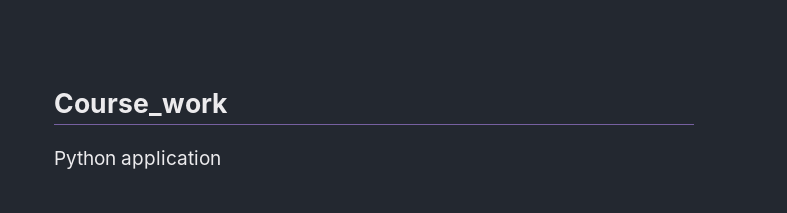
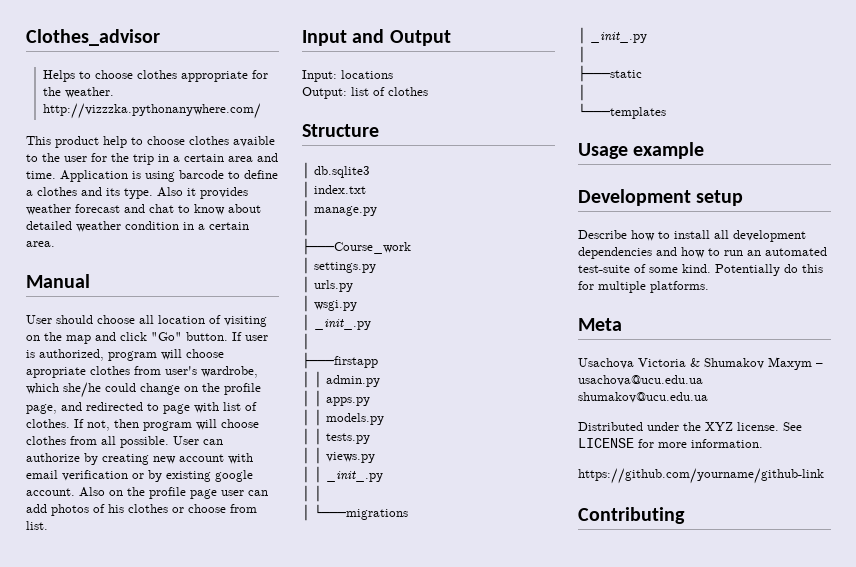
[54,93,228,116] [54,150,222,169] Course_work // Python application -> [26,29,160,46] [43,70,269,82] [43,87,115,98] [43,103,262,119] [26,136,275,148] [26,153,278,165] [26,170,278,182] [26,187,248,199] [26,204,261,215] [26,221,249,232] [26,241,55,247] [26,274,90,288] [26,315,267,327] [26,332,268,344] [26,349,224,361] [26,366,258,378] [26,382,261,398] [26,402,257,414] [26,419,259,431] [26,436,223,448] [26,453,253,465] [26,470,253,482] [26,487,268,499] [26,504,257,516] [26,521,48,530] [302,29,451,46] [302,70,393,82] [302,87,428,99] [302,124,379,137] [302,162,370,179] [302,181,366,198] [302,200,377,217] [302,219,310,236] [302,238,411,255] [302,257,376,274] [302,276,353,293] [302,295,357,312] [302,314,371,331] [302,333,310,350] [302,352,378,369] [302,371,380,388] [302,390,370,407] [302,409,384,426] [302,428,370,445] [302,447,375,464] [302,466,383,483] [302,485,322,502] [302,504,408,521] [578,27,647,44] [578,46,586,63] [578,65,642,82] [578,84,586,101] [578,103,666,119] [578,142,705,159] [578,189,744,206] [578,230,806,242] [578,247,827,259] [578,264,823,276] [578,281,709,293] [578,318,622,331] [578,357,823,370] [578,375,703,386] [578,392,708,403] [578,422,802,431] [578,438,763,448] [578,468,824,484] [578,507,685,524] Clothes_advisor // Helps to choose clothes appropriate for the weather. http://vizzzka.pythonanywhere.com/ // This product help to choose clothes avaible to the user for the trip in a certain area and time. Application is using barcode to define a clothes and its type. Also it provides weather forecast and chat to know about detailed weather condition in a certain area. // Manual // User should choose all location of visiting on the map and click "Go" button. If user is authorized, program will choose apropriate clothes from user's wardrobe, which she/he could change on the profile page, and redirected to page with list of clothes. If not, then program will choose clothes from all possible. User can authorize by creating new account with email verification or by existing google account. Also on the profile page user can add photos of his clothes or choose from list. // Input and Output // Input: locations // Output: list of clothes // Structure // │ db.sqlite3 // │ index.txt // │ manage.py // │ // ├───Course_work // │ settings.py // │ urls.py // │ wsgi.py // │ _init_.py // │ // ├───firstapp // │ │ admin.py // │ │ apps.py // │ │ models.py // │ │ tests.py // │ │ views.py // │ │ _init_.py // │ │ // │ └───migrations // │ _init_.py // │ // ├───static // │ // └───templates // Usage example // Development setup // Describe how to install all development dependencies and how to run an automated test-suite of some kind. Potentially do this for multiple platforms. // Meta // Usachova Victoria & Shumakov Maxym – usachova@ucu.edu.ua shumakov@ucu.edu.ua // Distributed under the XYZ license. See LICENSE for more information. // https://github.com/yourname/github-link // Contributing

